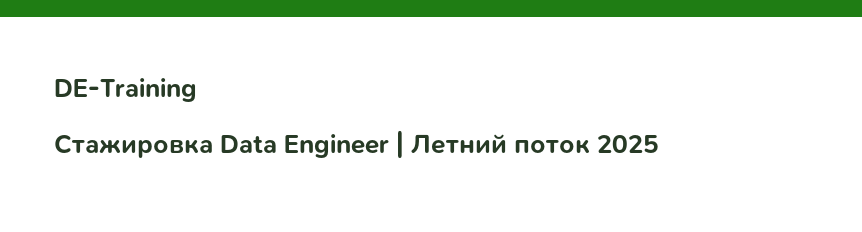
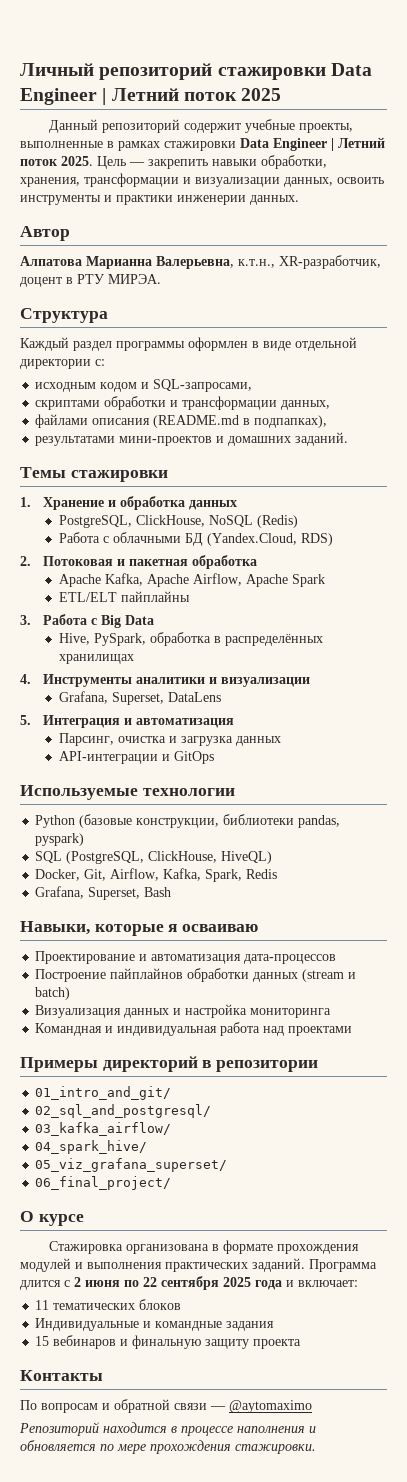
[54,78,197,102] [54,134,213,158] DE-Training // Стажировка -> [20,63,326,80] Личный репозиторий стажировки
(660, 144) none -> [48,119,353,133] [20,137,385,151] [20,155,327,169] [20,173,384,187] [20,195,299,205] [20,226,70,241] [20,255,381,269] [20,274,161,287] [20,308,108,323] [20,337,357,351] [20,359,105,369] [35,379,253,392] [35,396,331,410] [35,414,328,428] [35,432,349,446] [20,467,168,482] [20,496,238,510] [58,515,298,528] [58,532,333,546] [20,555,258,569] [58,573,325,587] [58,591,190,602] [20,614,155,628] [58,632,323,646] [58,654,134,664] [20,674,311,687] [58,691,221,705] [20,715,235,728] [58,733,281,746] [58,751,214,764] [20,785,235,800] [35,814,341,828] [35,833,85,846] [35,851,273,864] [35,868,278,882] [35,886,172,900] [20,921,259,936] [35,951,337,964] [35,968,357,982] [35,987,71,1000] [35,1004,332,1018] [35,1022,353,1036] [20,1056,319,1072] [35,1086,172,1100] [35,1104,212,1118] [35,1122,172,1136] [35,1140,148,1154] [35,1158,228,1172] [35,1176,172,1190] [20,1211,84,1226] [48,1240,359,1254] [20,1258,377,1272] [20,1276,358,1290] [35,1299,182,1310] [35,1318,275,1331] [35,1335,302,1349] [20,1370,103,1381] [20,1399,312,1413] [19,1422,316,1436] [20,1440,316,1454] // Данный репозиторий содержит учебные проекты, выполненные в рамках стажировки Data Engineer | Летний поток 2025. Цель — закрепить навыки обработки, хранения, трансформации и визуализации данных, освоить инструменты и практики инженерии данных. // Автор // Алпатова Марианна Валерьевна, к.т.н., XR-разработчик, доцент в РТУ МИРЭА. // Структура // Каждый раздел программы оформлен в виде отдельной директории с: // исходным кодом и SQL-запросами, // скриптами обработки и трансформации данных, // файлами описания (README.md в подпапках), // результатами мини-проектов и домашних заданий. // Темы стажировки // 1. Хранение и обработка данных // PostgreSQL, ClickHouse, NoSQL (Redis) // Работа с облачными БД (Yandex.Cloud, RDS) // 2. Потоковая и пакетная обработка // Apache Kafka, Apache Airflow, Apache Spark // ETL/ELT пайплайны // 3. Работа с Big Data // Hive, PySpark, обработка в распределённых хранилищах // 4. Инструменты аналитики и визуализации // Grafana, Superset, DataLens // 5. Интеграция и автоматизация // Парсинг, очистка и загрузка данных // API-интеграции и GitOps // Используемые технологии // Python (базовые конструкции, библиотеки pandas, pyspark) // SQL (PostgreSQL, ClickHouse, HiveQL) // Docker, Git, Airflow, Kafka, Spark, Redis // Grafana, Superset, Bash // Навыки, которые я осваиваю // Проектирование и автоматизация дата-процессов // Построение пайплайнов обработки данных (stream и batch) // Визуализация данных и настройка мониторинга // Командная и индивидуальная работа над проектами // Примеры директорий в репозитории // 01_intro_and_git/ // 02_sql_and_postgresql/ // 03_kafka_airflow/ // 04_spark_hive/ // 05_viz_grafana_superset/ // 06_final_project/ // О курсе // Стажировка организована в формате прохождения модулей и выполнения практических заданий. Программа длится с 2 июня по 22 сентября 2025 года и включает: // 11 тематических блоков // Индивидуальные и командные задания // 15 вебинаров и финальную защиту проекта // Контакты // По вопросам и обратной связи — @aytomaximo // Репозиторий находится в процессе наполнения и обновляется по мере прохождения стажировки.

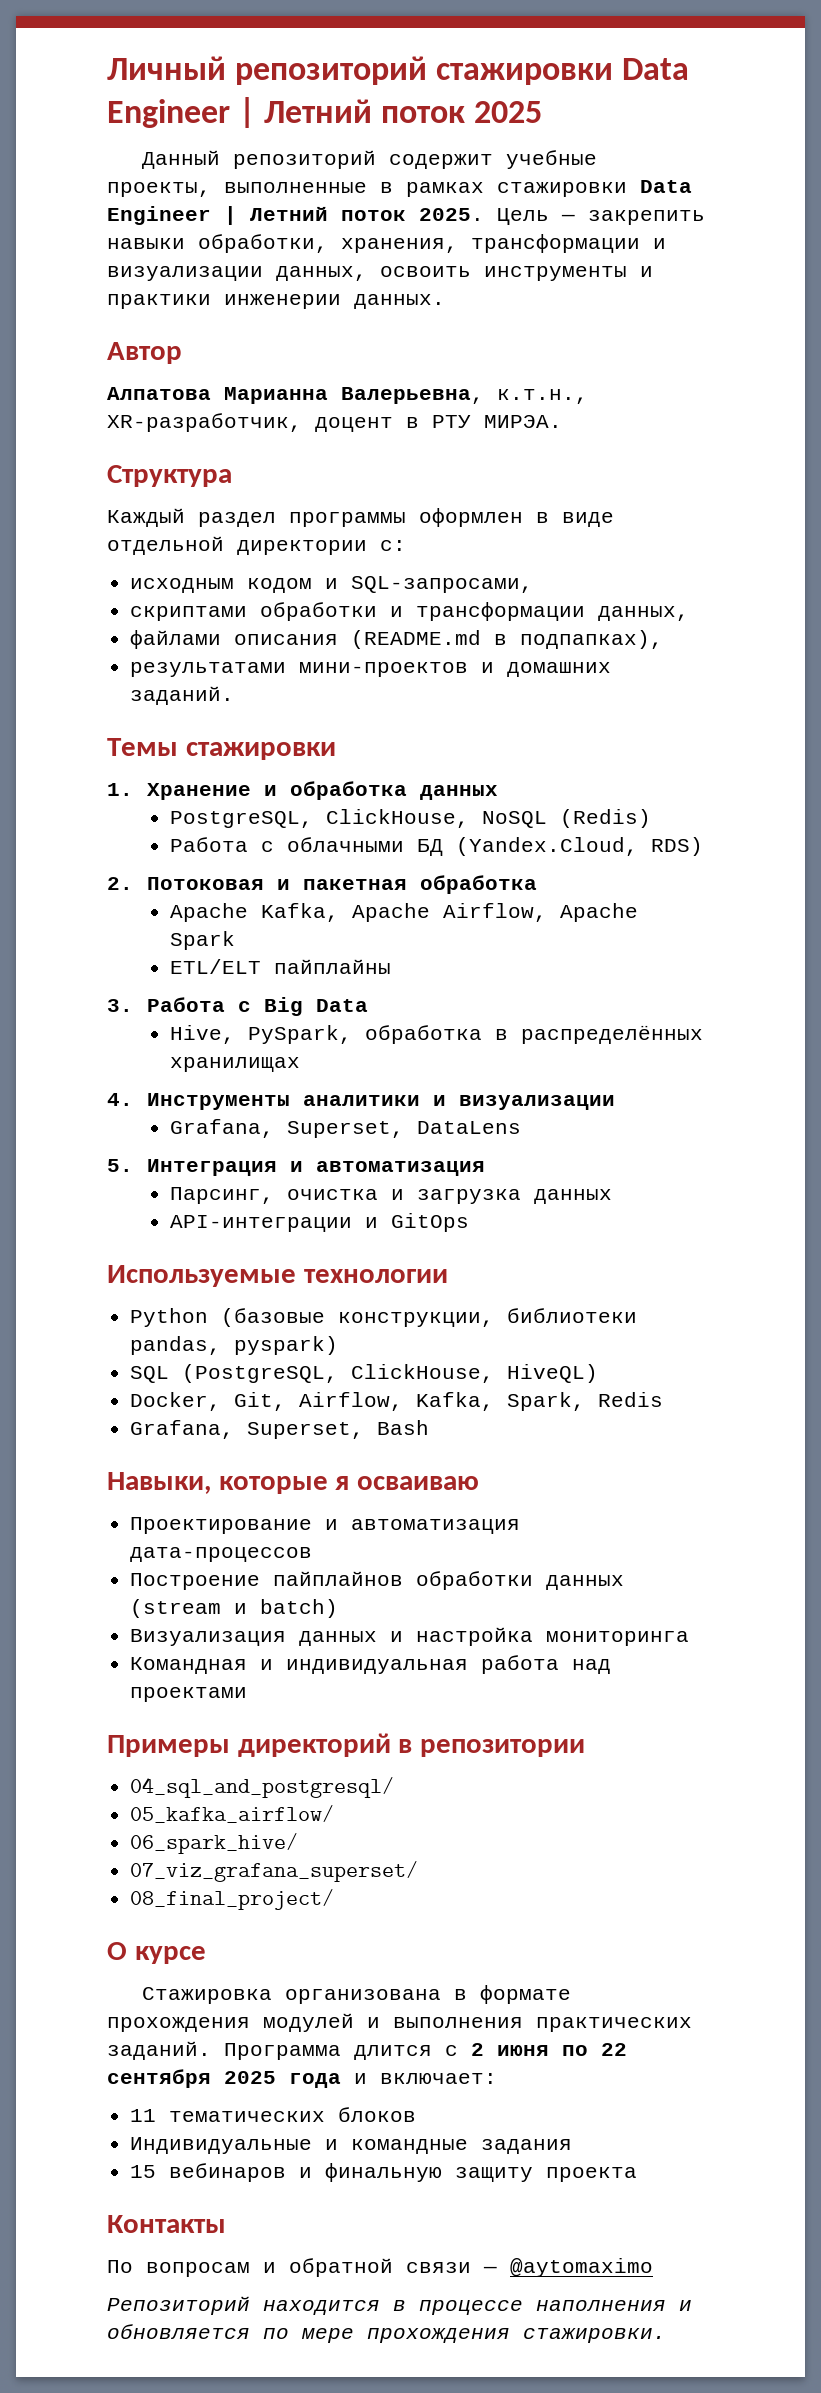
[35,1086,172,1100] [35,1104,212,1118] [35,1122,172,1136] [35,1140,148,1154] [35,1158,228,1172] [35,1176,172,1190] 01_intro_and_git/ // 02_sql_and_postgresql/ // 03_kafka_airflow/ // 04_spark_hive/ // 05_viz_grafana_superset/ // 06_final_project/ -> [130,1777,395,1798] [130,1805,335,1823] [130,1833,299,1854] [130,1861,419,1882] [130,1889,335,1910] 04_sql_and_postgresql/ // 05_kafka_airflow/ // 06_spark_hive/ // 07_viz_grafana_superset/ // 08_final_project/

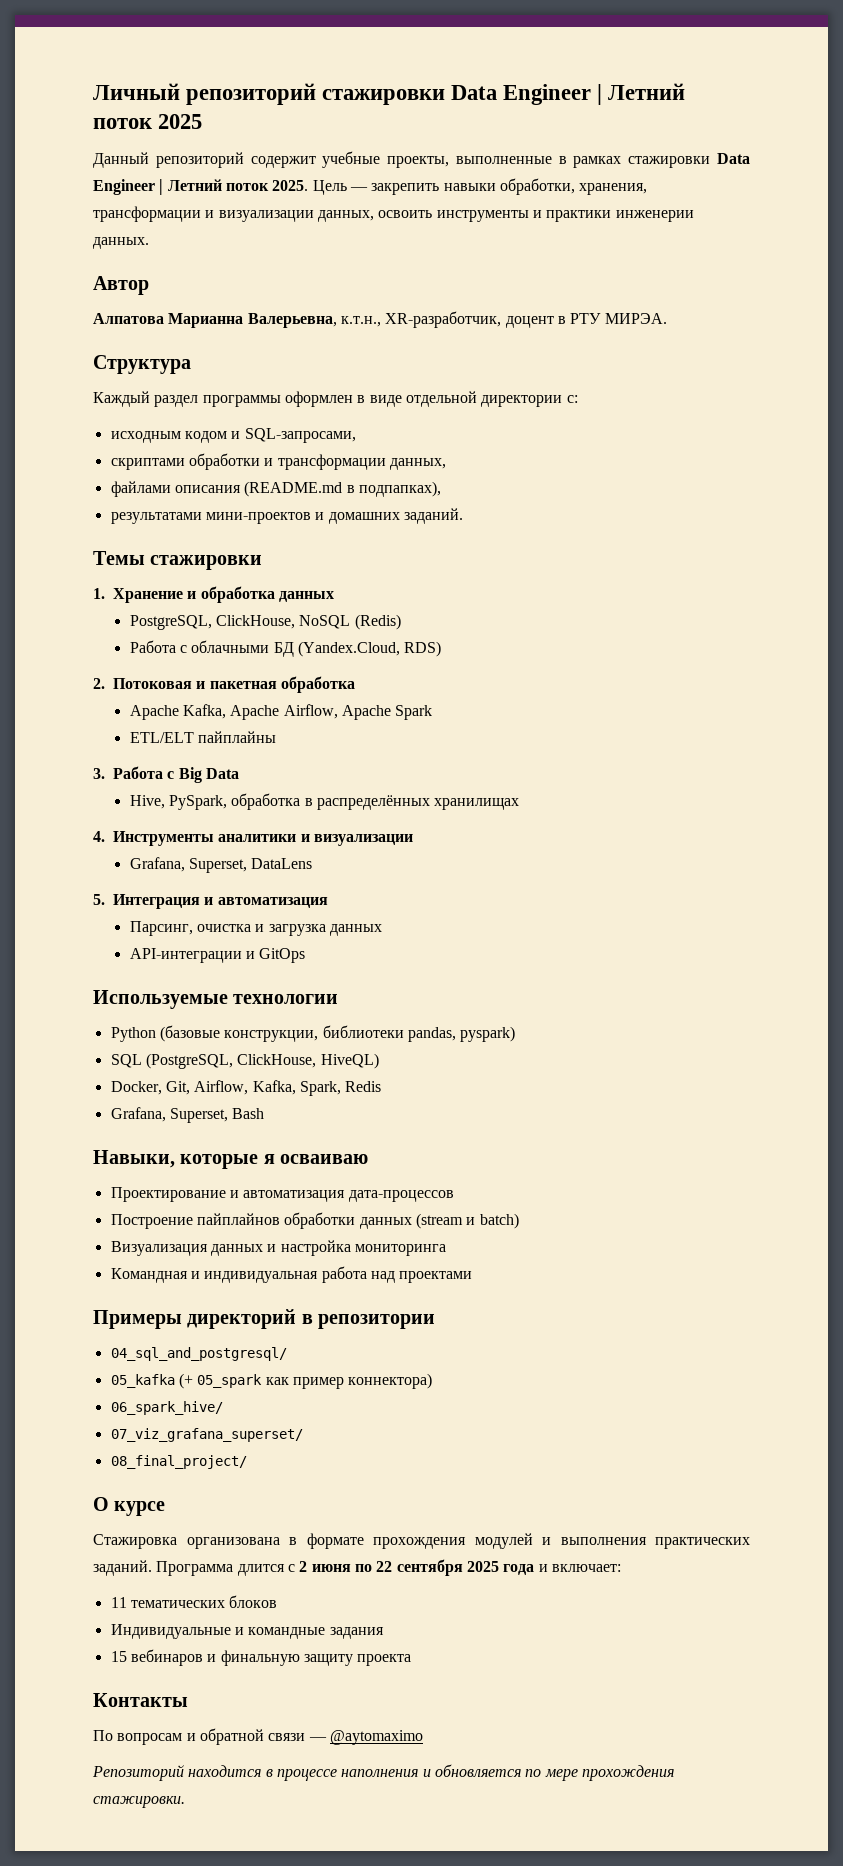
[130,1805,335,1823] 05_kafka_airflow/ -> [110,1373,433,1389] 05_kafka (+ 05_spark как пример коннектора)

